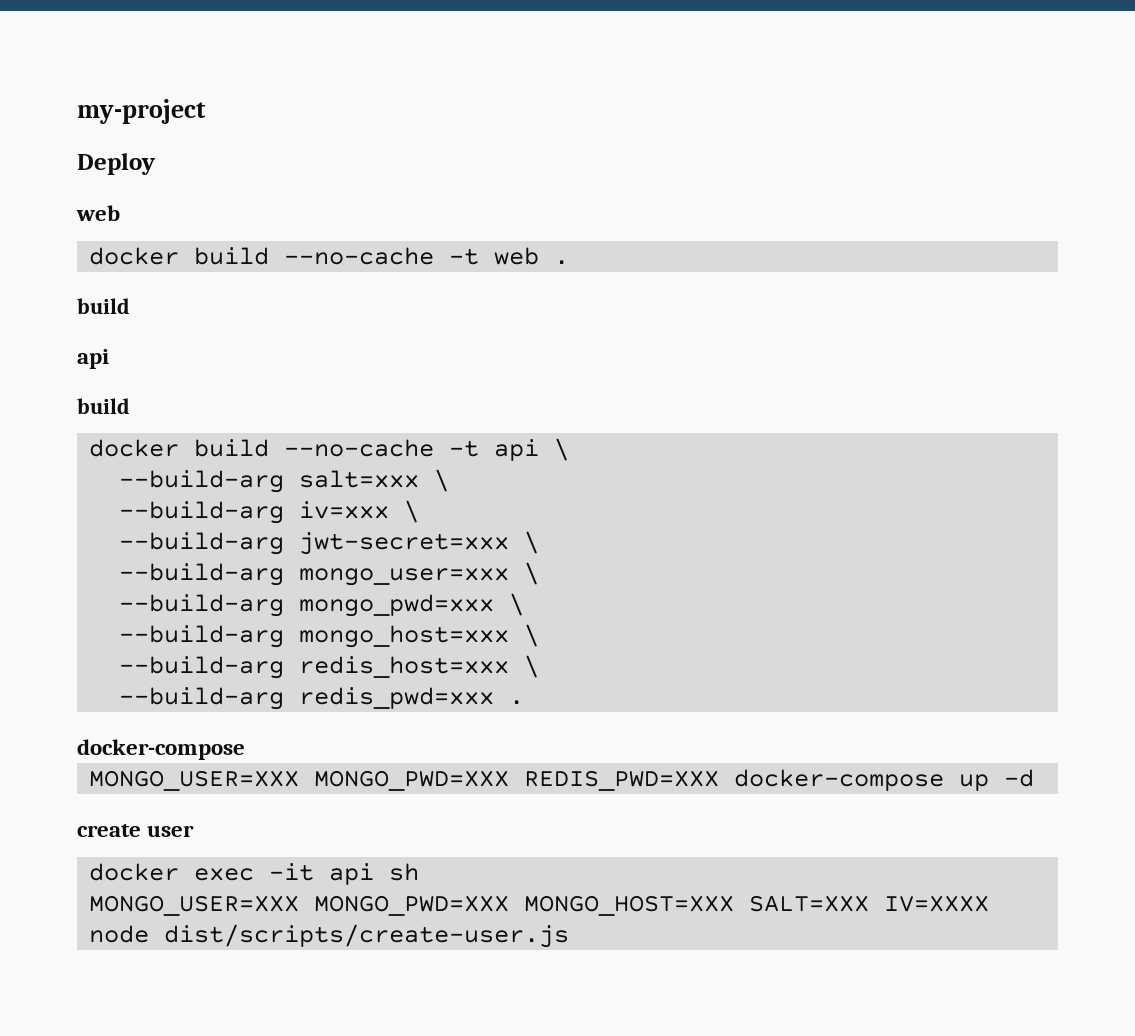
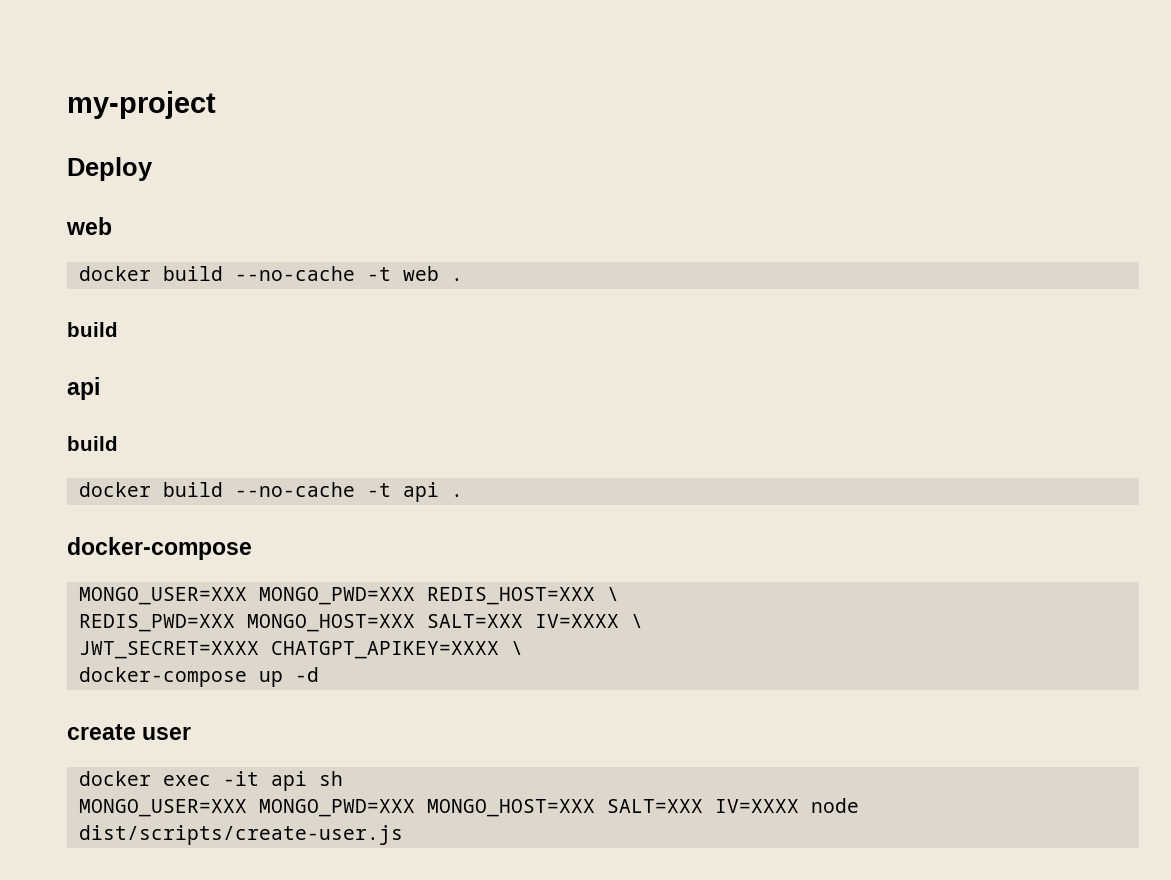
[554,438,570,461] [119,469,450,493] [119,500,420,524] [119,531,540,555] [119,562,540,586] [119,593,525,617] [119,624,540,648] [119,655,540,679] [119,687,525,710] [77,739,245,760] [89,770,720,791] \ // --build-arg salt=xxx \ // --build-arg iv=xxx \ // --build-arg jwt-secret=xxx \ // --build-arg mongo_user=xxx \ // --build-arg mongo_pwd=xxx \ // --build-arg mongo_host=xxx \ // --build-arg redis_host=xxx \ // --build-arg redis_pwd=xxx . // docker-compose // MONGO_USER=XXX MONGO_PWD=XXX REDIS_PWD=XXX -> [451,494,464,497] [67,537,252,560] [79,587,620,605] [79,614,644,632] [79,641,524,659] . // docker-compose // MONGO_USER=XXX MONGO_PWD=XXX REDIS_HOST=XXX \ // REDIS_PWD=XXX MONGO_HOST=XXX SALT=XXX IV=XXXX \ // JWT_SECRET=XXXX CHATGPT_APIKEY=XXXX \ //

